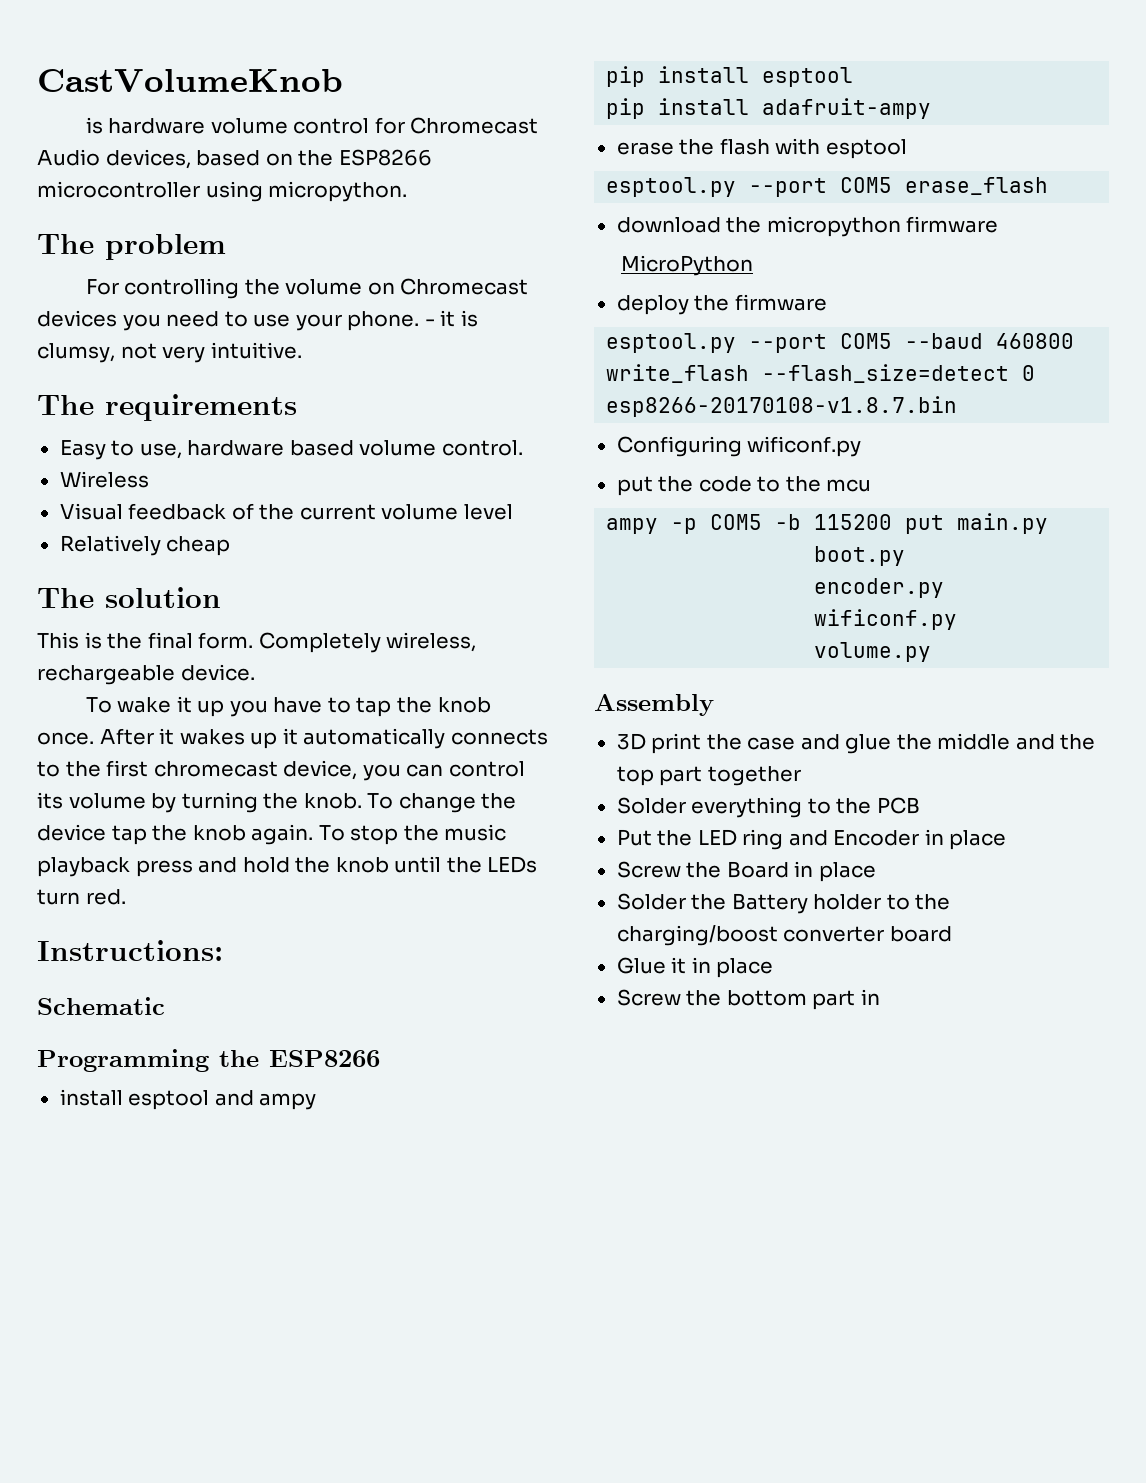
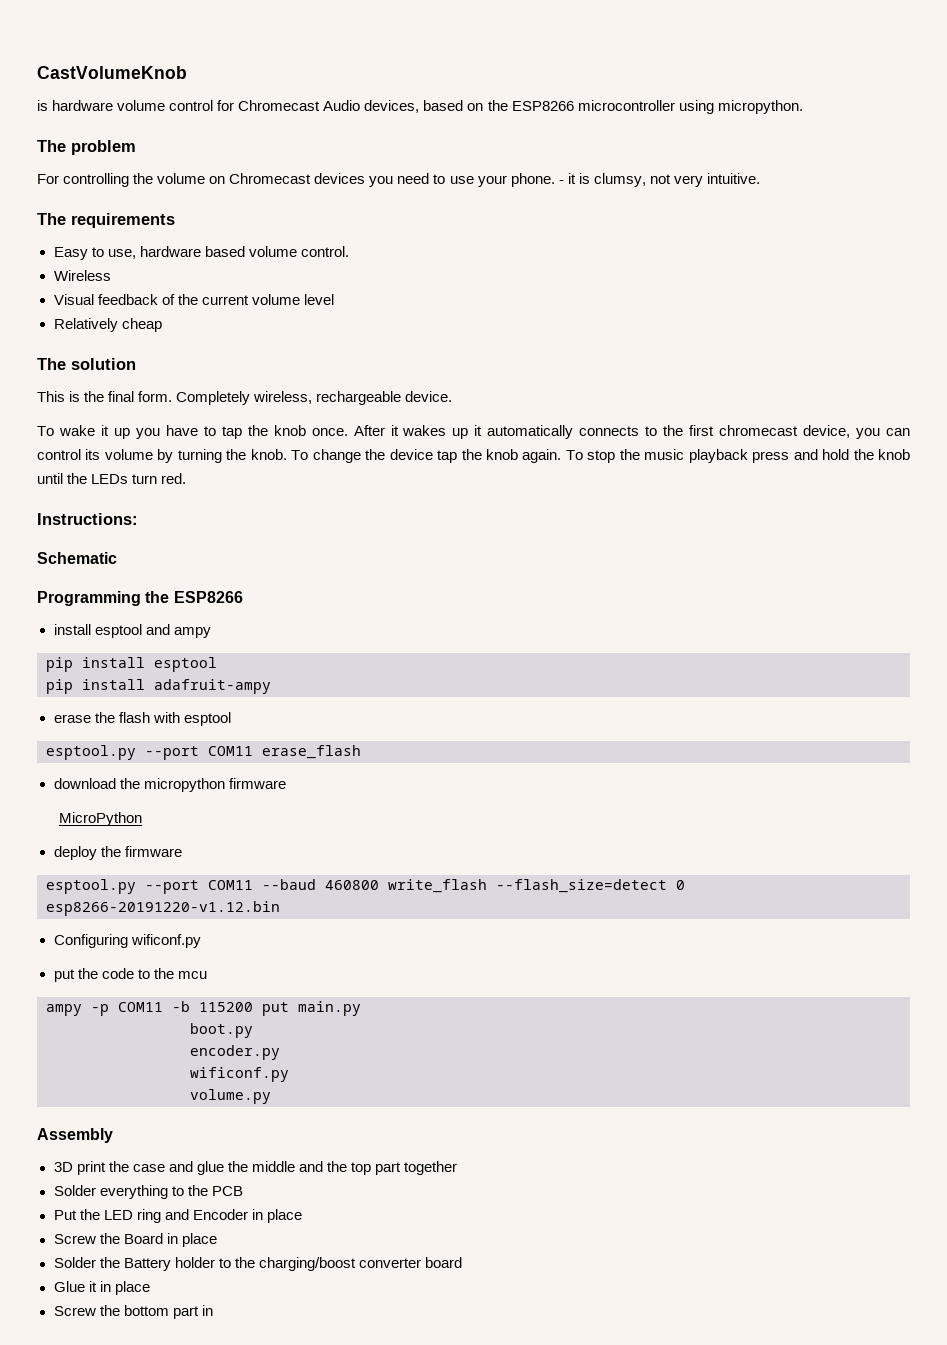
[840,177,893,193] COM5 -> [208,746,253,756] COM11
[840,333,893,349] COM5 -> [208,880,253,890] COM11
[606,396,958,417] esp8266-20170108-v1.8.7.bin -> [46,901,280,916] esp8266-20191220-v1.12.bin
[710,514,763,530] COM5 -> [118,1002,163,1012] COM11

